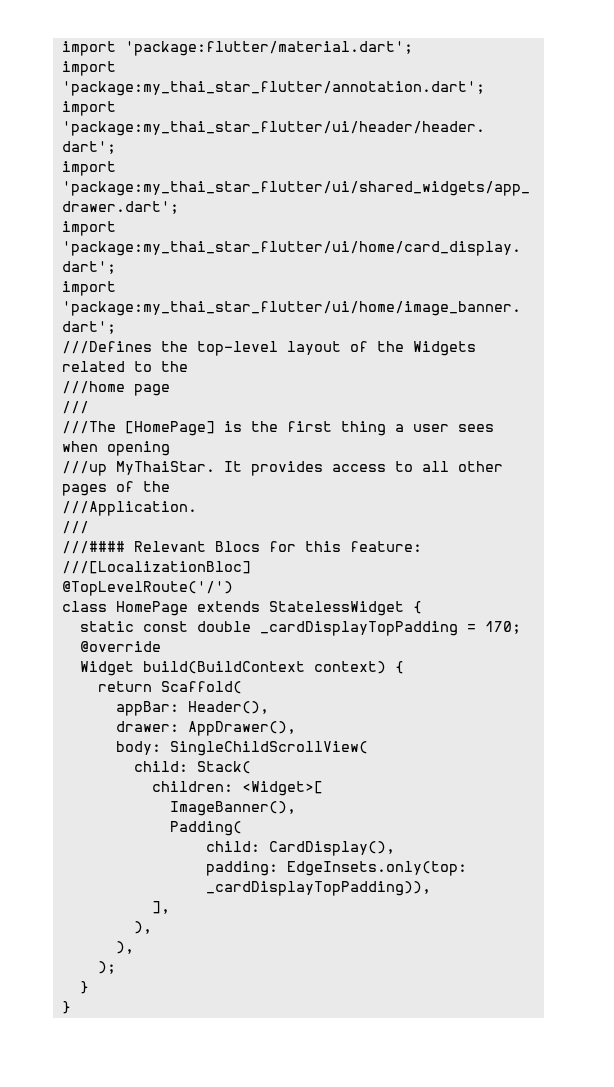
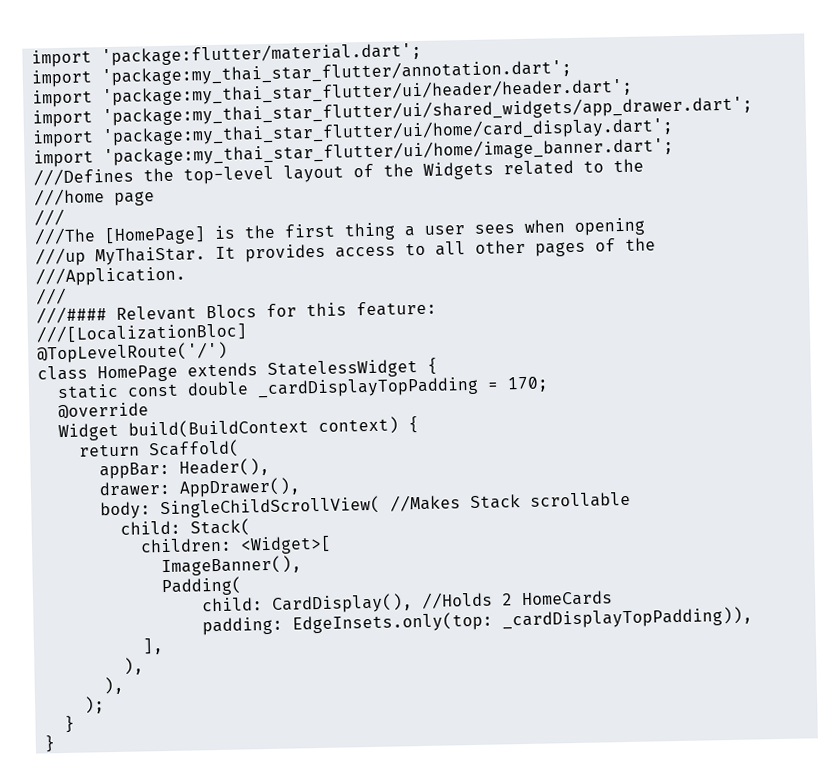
(368, 748) none -> [390,491,632,512] //Makes Stack scrollable
(395, 848) none -> [421,590,614,609] //Holds 2 HomeCards

